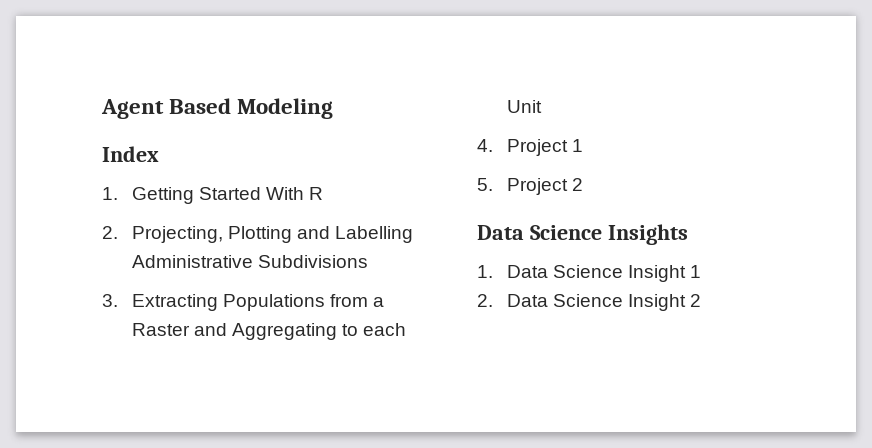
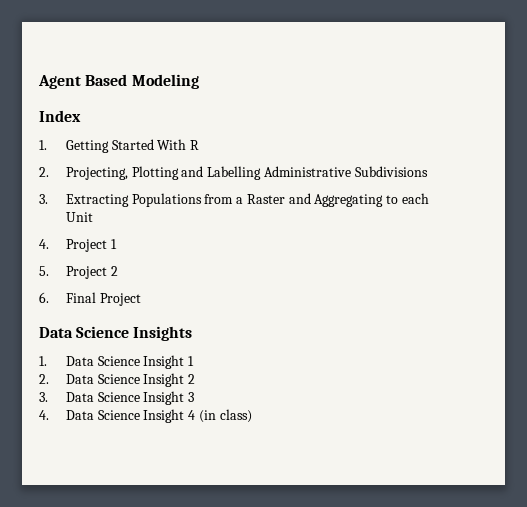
(584, 184) none -> [39,292,141,306] // 6. Final Project
(702, 300) none -> [39,391,195,405] [39,409,252,423] // 3. Data Science Insight 3 // 4. Data Science Insight 4 (in class)

